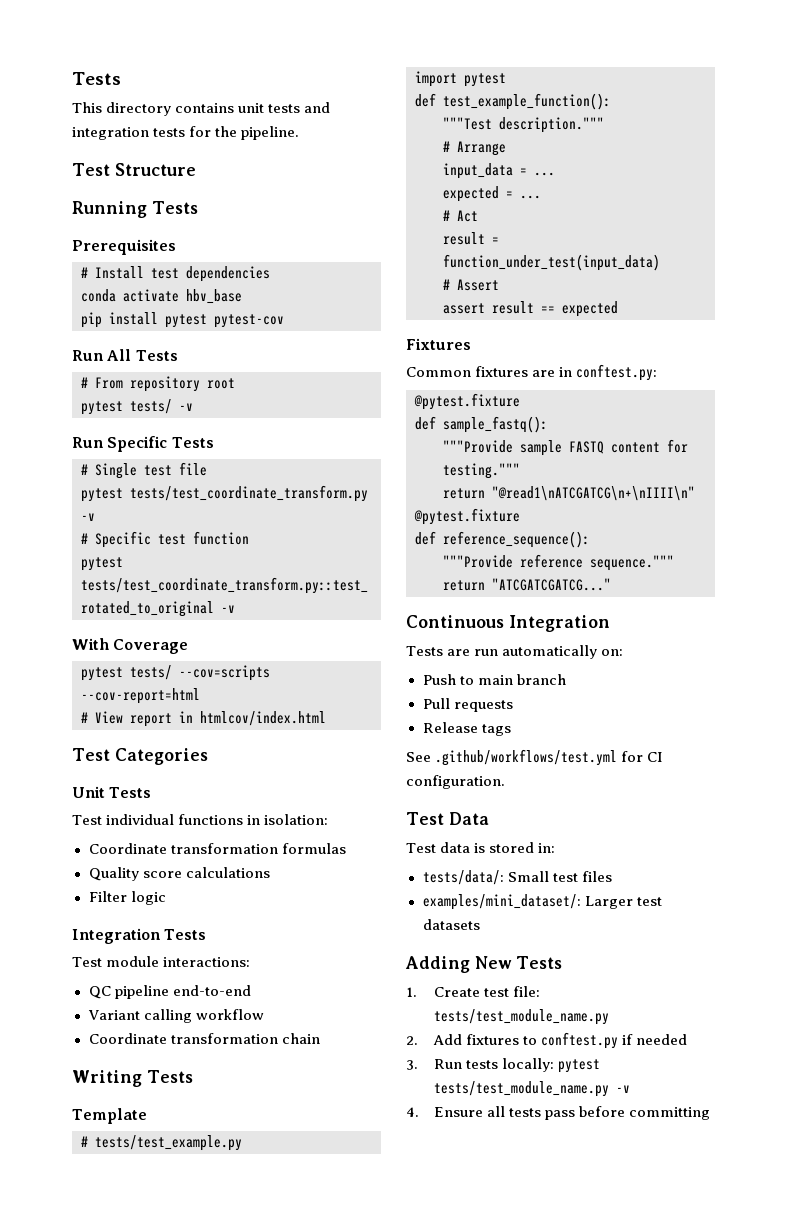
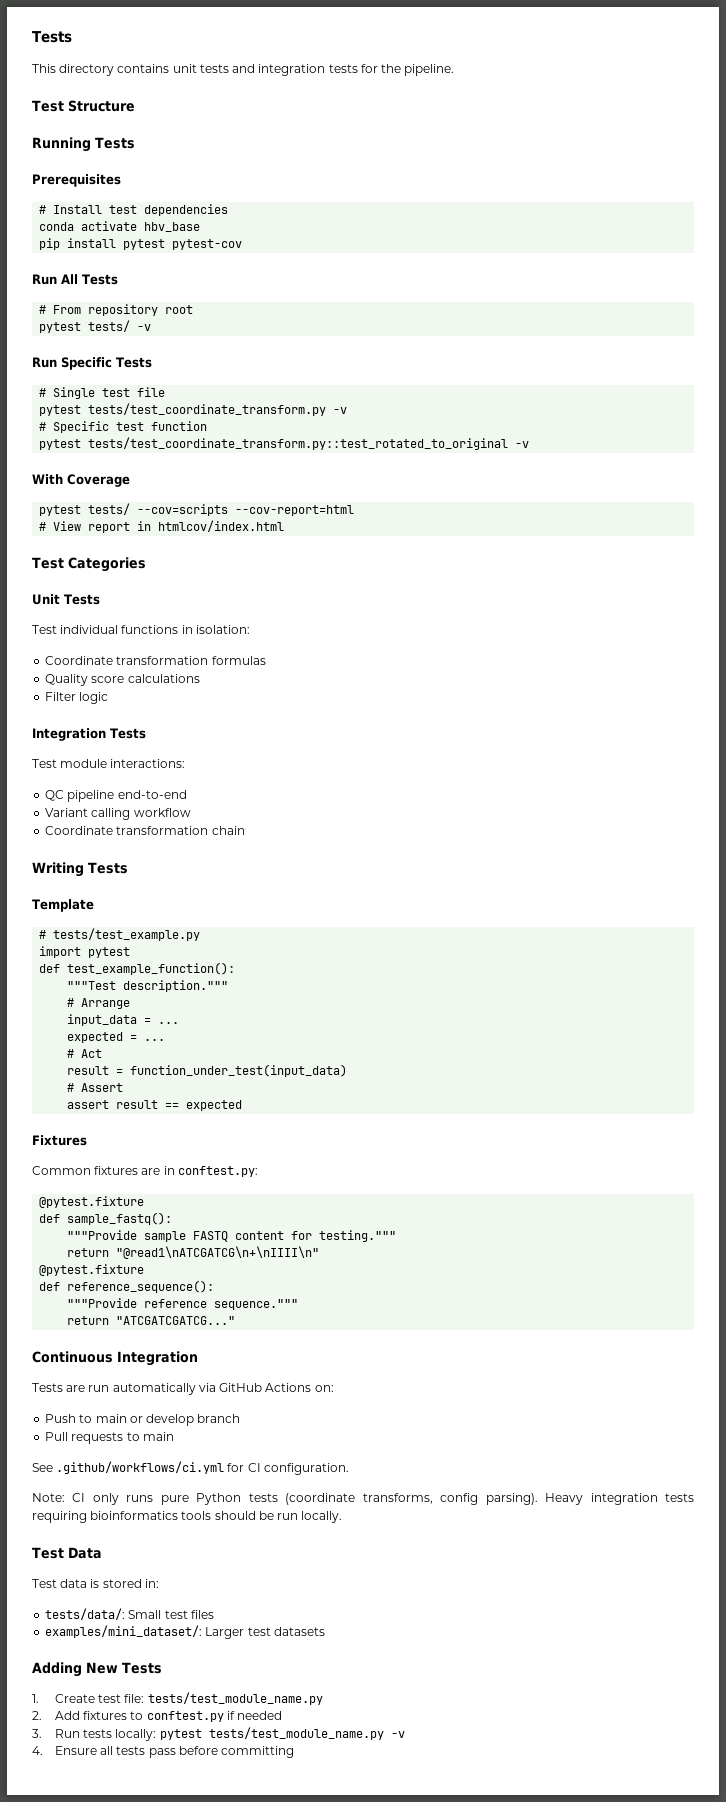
(598, 652) none -> [198,1383,312,1392] via GitHub Actions
(513, 680) none -> [129,1414,195,1426] or develop
[422,722,511,736] // Release tags -> [126,1432,174,1441] to main
[435,749,618,766] .github/workflows/test.yml -> [56,1461,225,1474] .github/workflows/ci.yml
(505, 782) none -> [32,1493,694,1505] [32,1511,343,1523] // Note: CI only runs pure Python tests (coordinate transforms, config parsing). Heavy integration tests requiring bioinformatics tools should be run locally.

